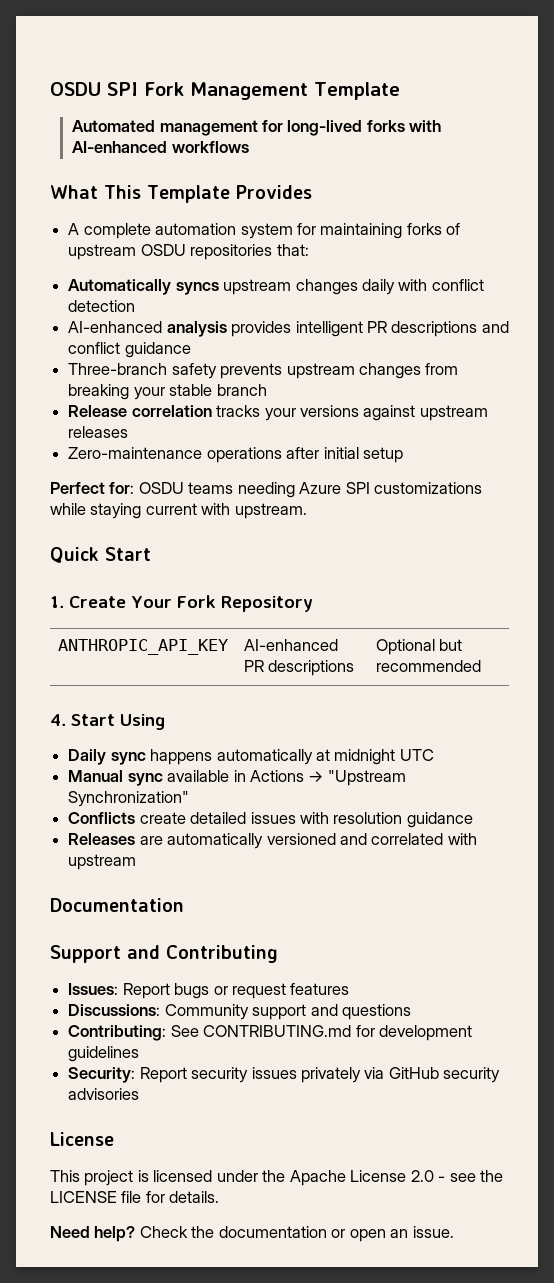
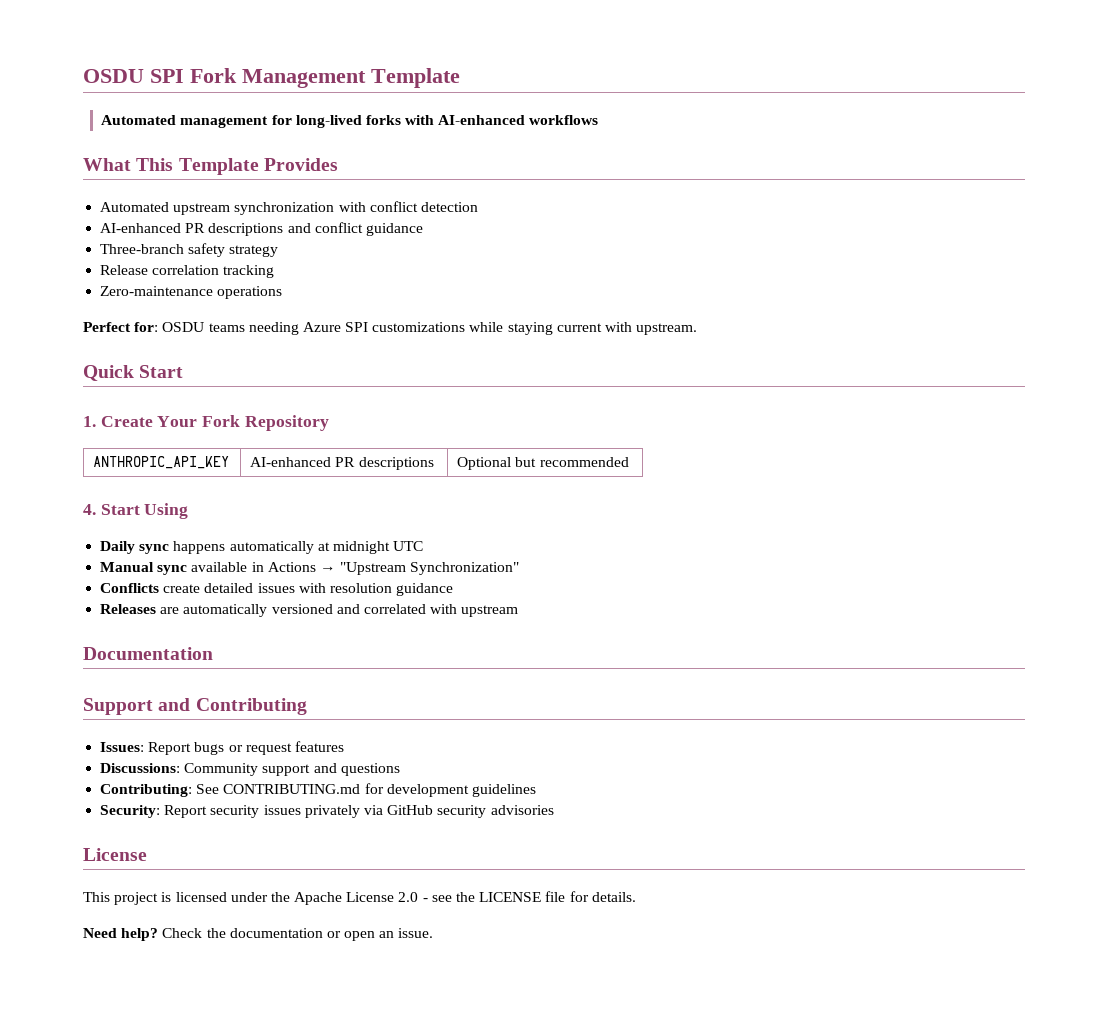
[68,223,461,239] [68,244,309,260] [68,279,395,295] A complete automation system for maintaining forks of upstream OSDU repositories that: // Automatically syncs upstream changes daily -> [100,202,335,215] Automated upstream synchronization
[166,321,363,337] analysis provides intelligent -> (182, 228) none
[220,363,459,379] [68,384,267,400] [68,405,488,421] [68,426,129,438] prevents upstream changes from breaking your stable branch // Release correlation tracks your versions against upstream releases -> [229,245,279,257] [100,265,275,278] strategy // Release correlation tracking
[286,447,403,463] after initial setup -> (283, 292) none

